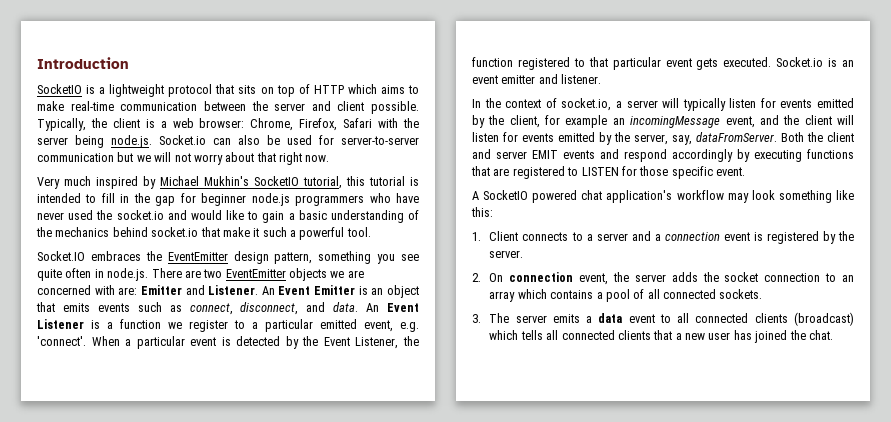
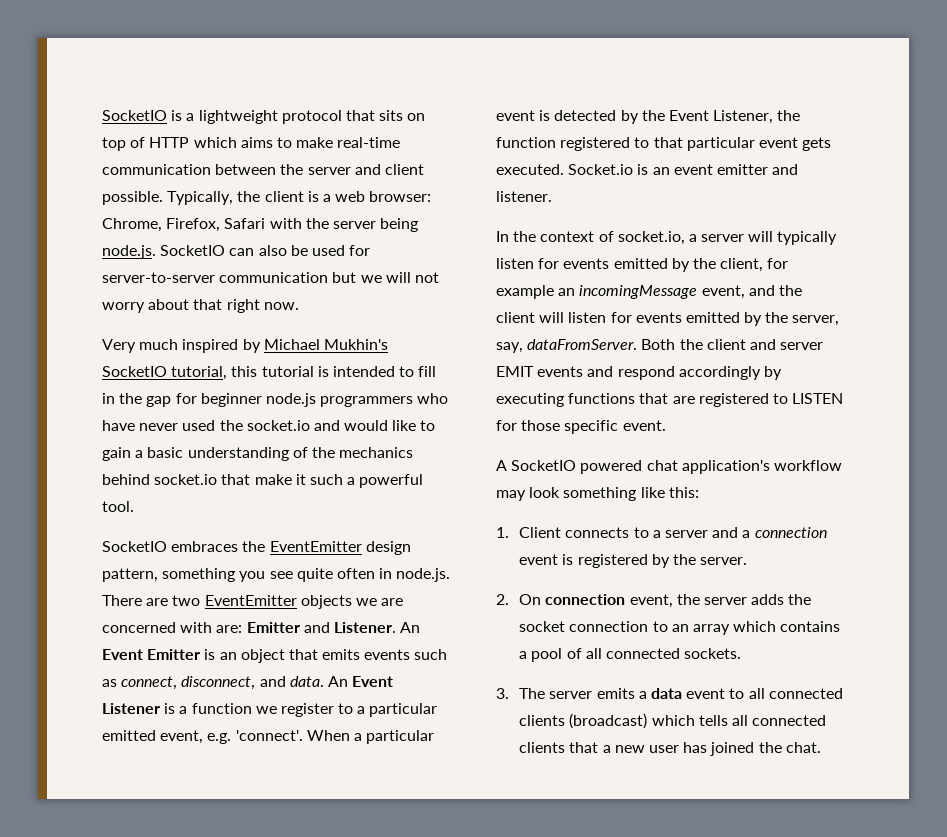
[37,57,129,69] Introduction // -> (102, 115) none
[159,135,206,145] Socket.io -> [160,245,226,256] SocketIO
[37,251,85,261] Socket.IO -> [102,541,167,552] SocketIO

